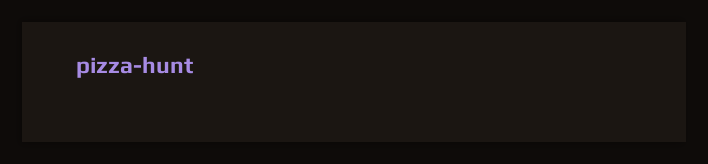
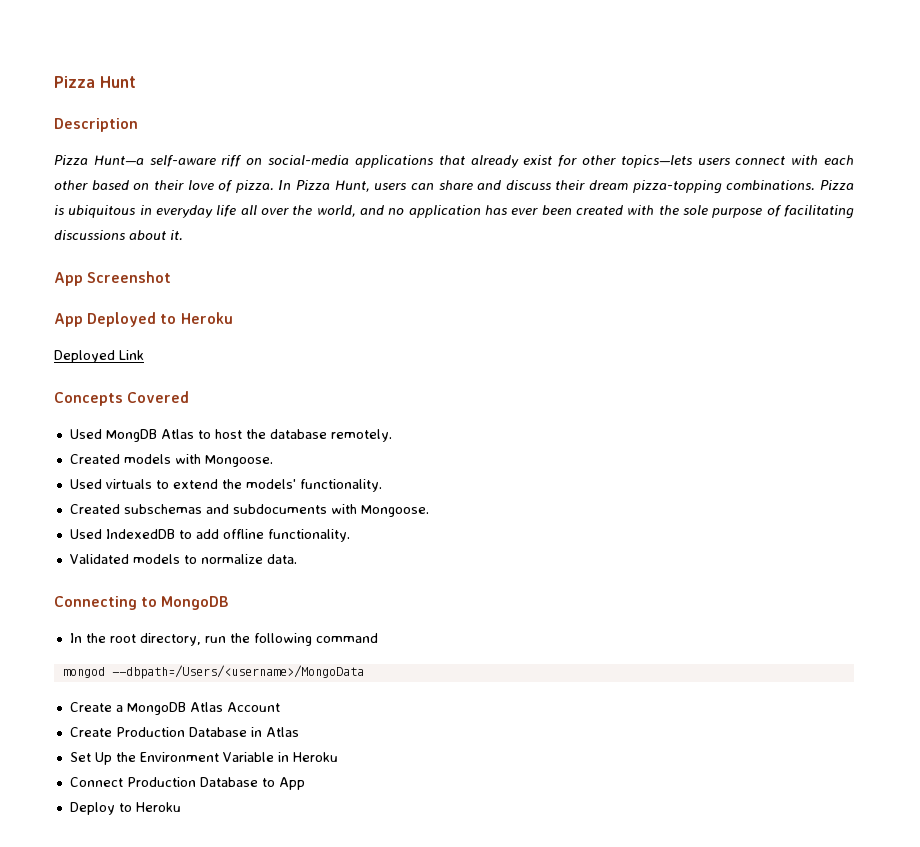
[76,56,193,78] pizza-hunt -> [54,76,136,88] [54,118,138,132] [54,155,854,168] [54,180,855,194] [54,205,855,219] [54,230,183,241] [54,271,172,286] [54,312,233,327] [54,350,144,363] [54,391,190,406] [69,429,392,442] [69,454,273,467] [69,479,382,492] [69,504,429,517] [69,529,350,542] [69,554,297,564] [54,596,230,610] [69,633,378,646] [62,665,364,679] [69,702,280,715] [69,727,299,737] [69,752,338,765] [69,777,305,790] [69,802,181,815] Pizza Hunt // Description // Pizza Hunt—a self-aware riff on social-media applications that already exist for other topics—lets users connect with each other based on their love of pizza. In Pizza Hunt, users can share and discuss their dream pizza-topping combinations. Pizza is ubiquitous in everyday life all over the world, and no application has ever been created with the sole purpose of facilitating discussions about it. // App Screenshot // App Deployed to Heroku // Deployed Link // Concepts Covered // Used MongDB Atlas to host the database remotely. // Created models with Mongoose. // Used virtuals to extend the models' functionality. // Created subschemas and subdocuments with Mongoose. // Used IndexedDB to add offline functionality. // Validated models to normalize data. // Connecting to MongoDB // In the root directory, run the following command // mongod --dbpath=/Users/<username>/MongoData // Create a MongoDB Atlas Account // Create Production Database in Atlas // Set Up the Environment Variable in Heroku // Connect Production Database to App // Deploy to Heroku

